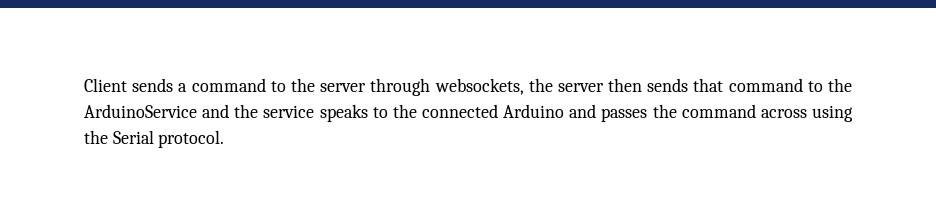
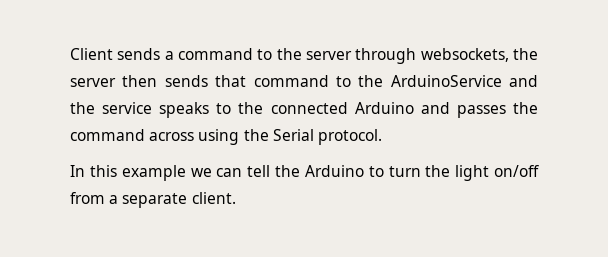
(225, 139) none -> [70,165,539,181] [70,192,236,208] // In this example we can tell the Arduino to turn the light on/off from a separate client.

